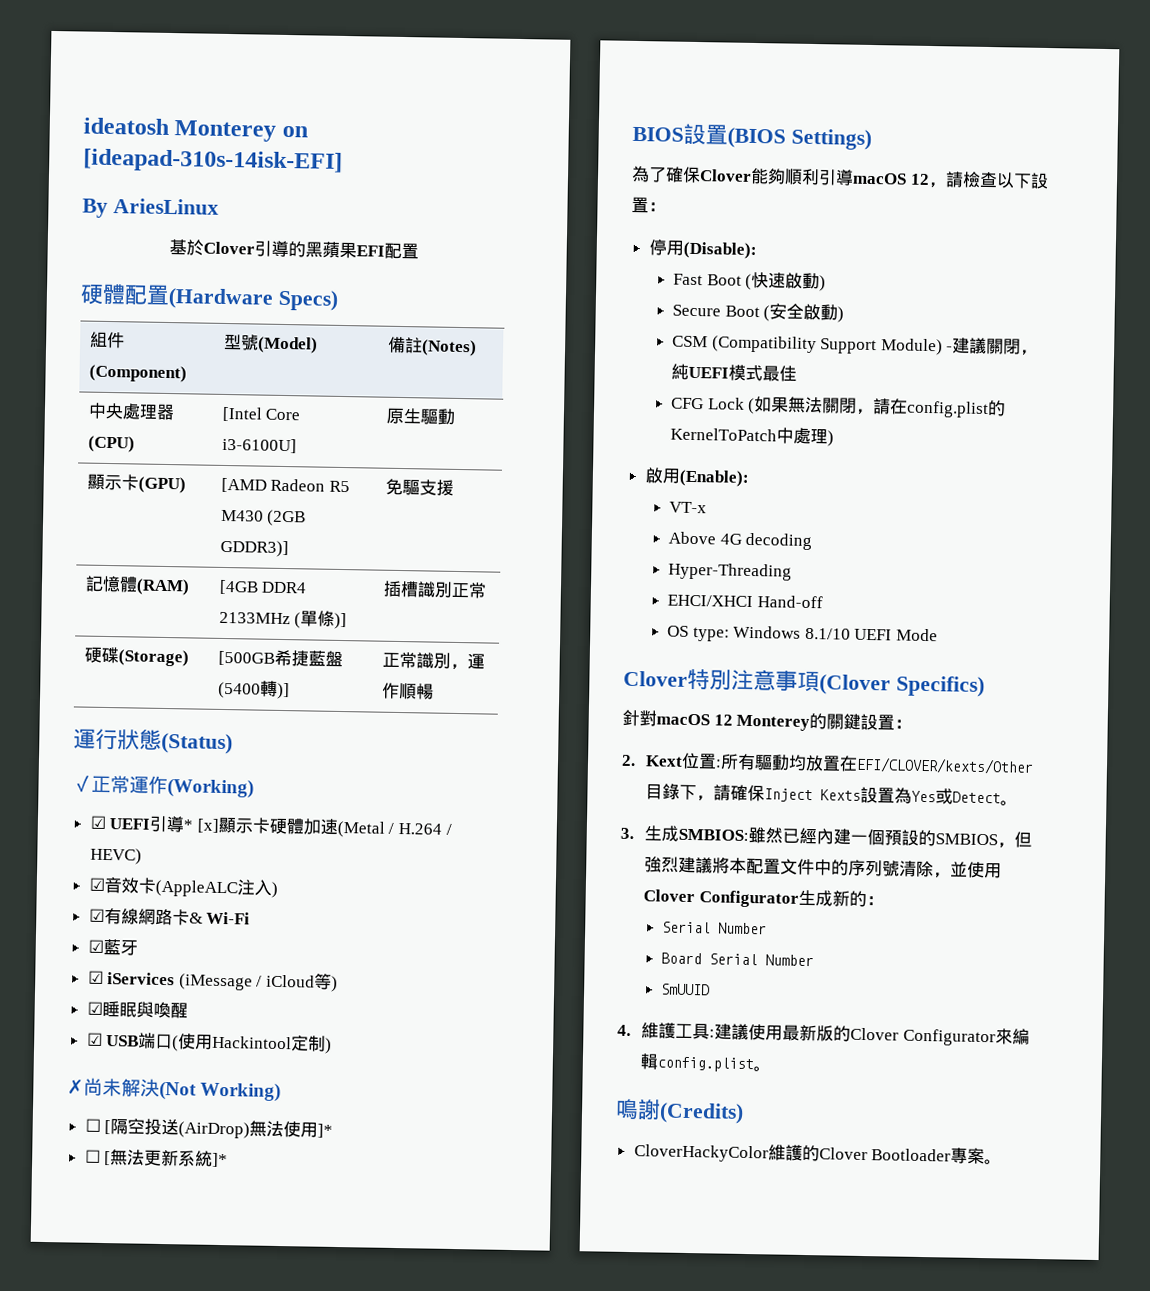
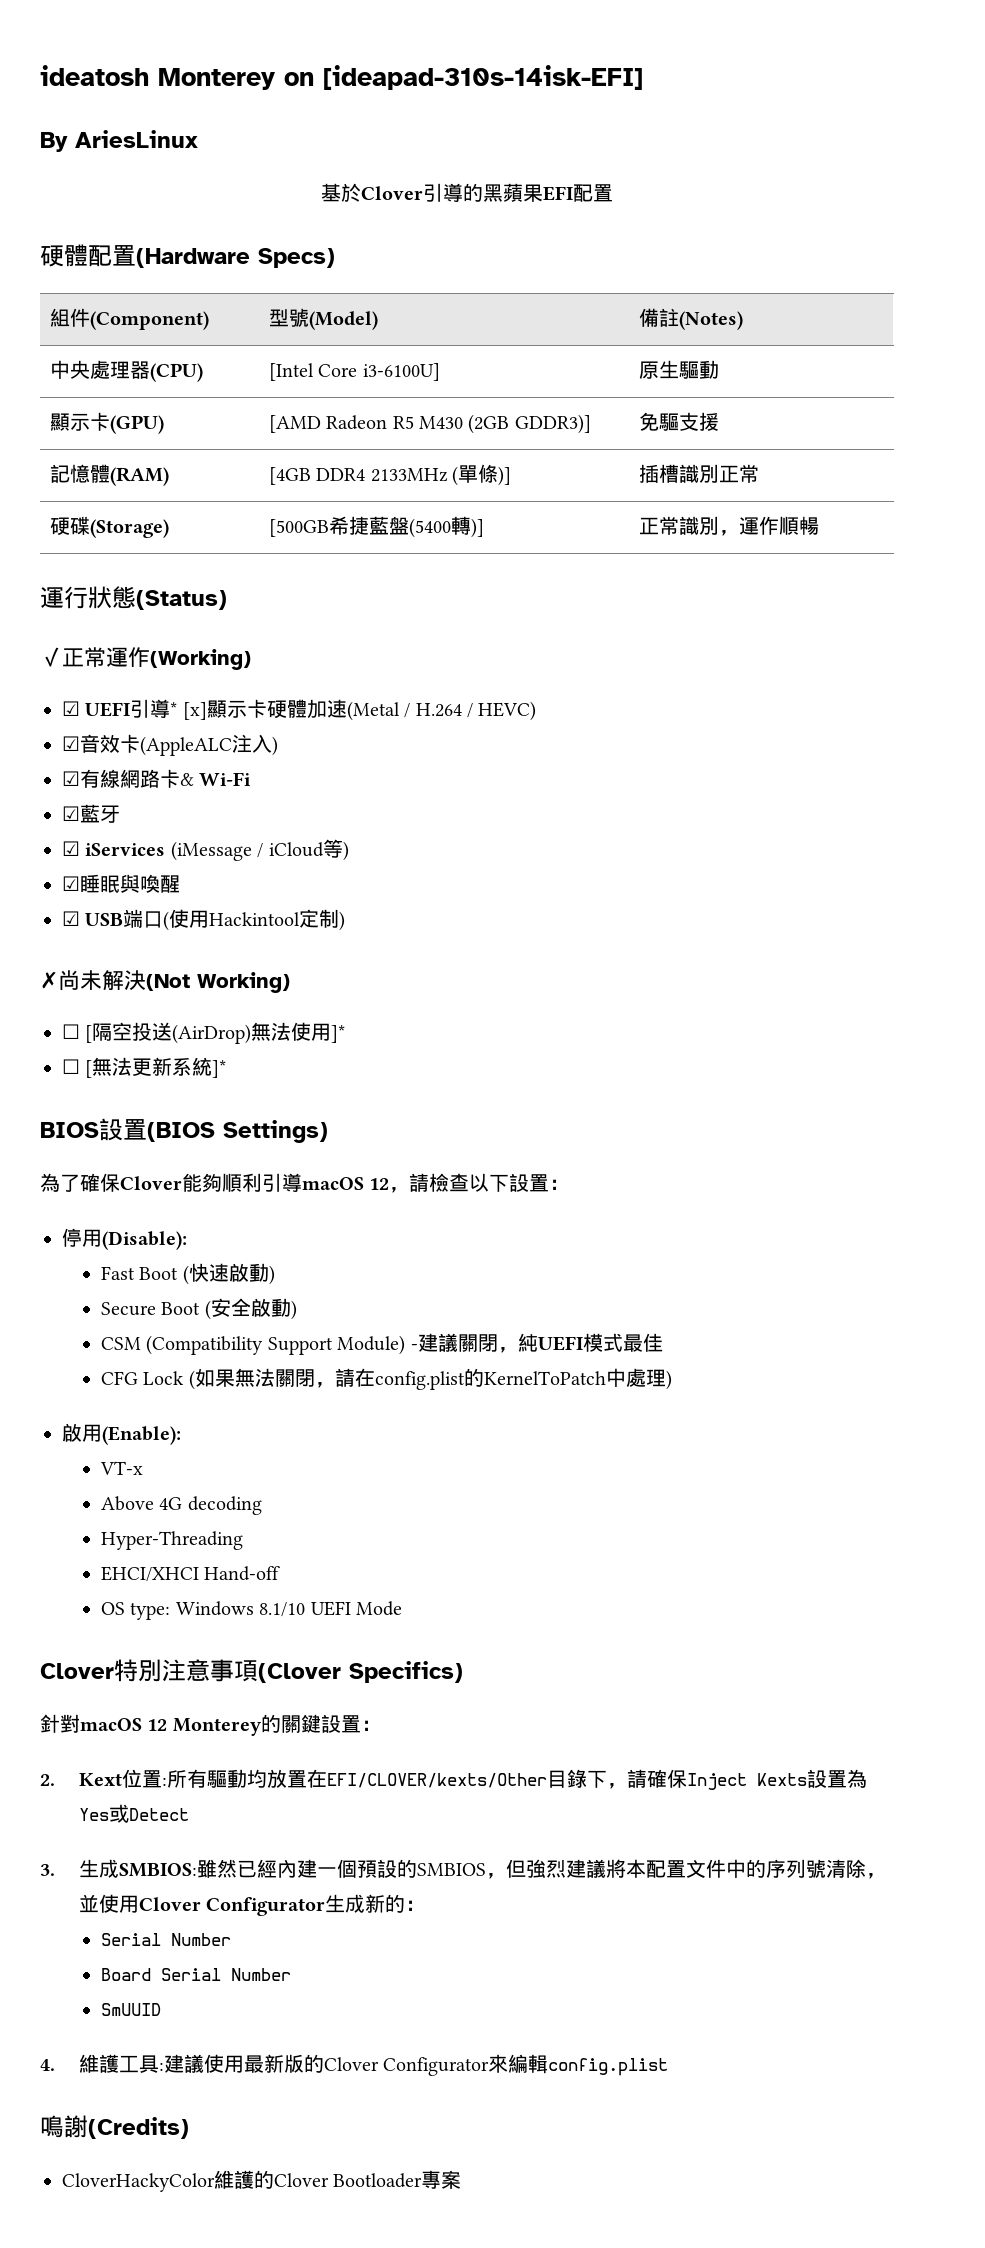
[1000,800,1019,806] 。 -> (189, 1814) none
[753,1066,772,1072] 。 -> (669, 2067) none
[984,1159,1003,1165] 。 -> (462, 2179) none

